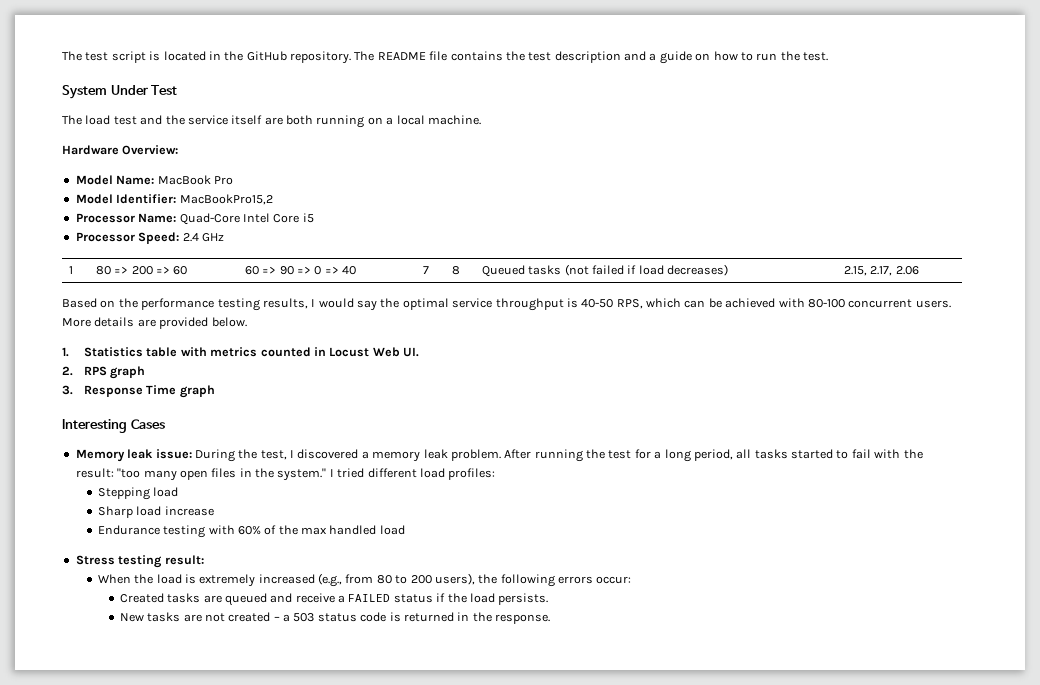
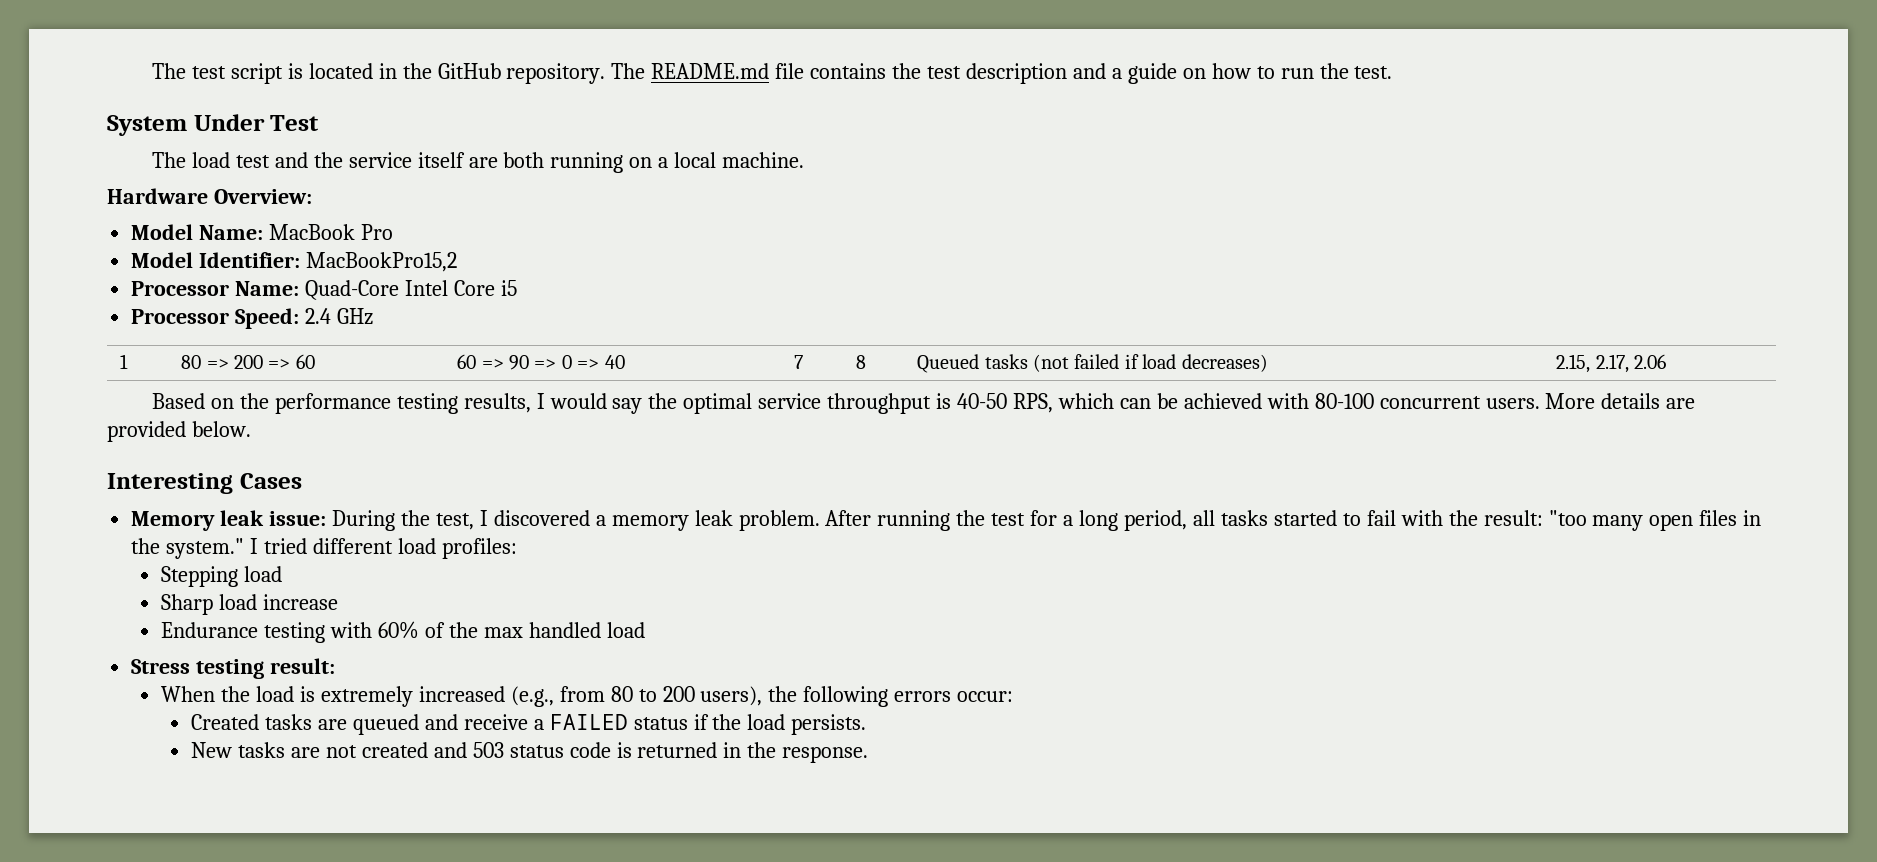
[377,52,426,60] README -> [651,63,770,79] README.md
[62,347,420,357] [62,366,146,379] [62,385,215,398] // 1. Statistics table with metrics counted in Locust Web UI. // 2. RPS graph // 3. Response Time graph -> (251, 429) none
[273,614,291,622] – a -> [433,742,467,758] and

